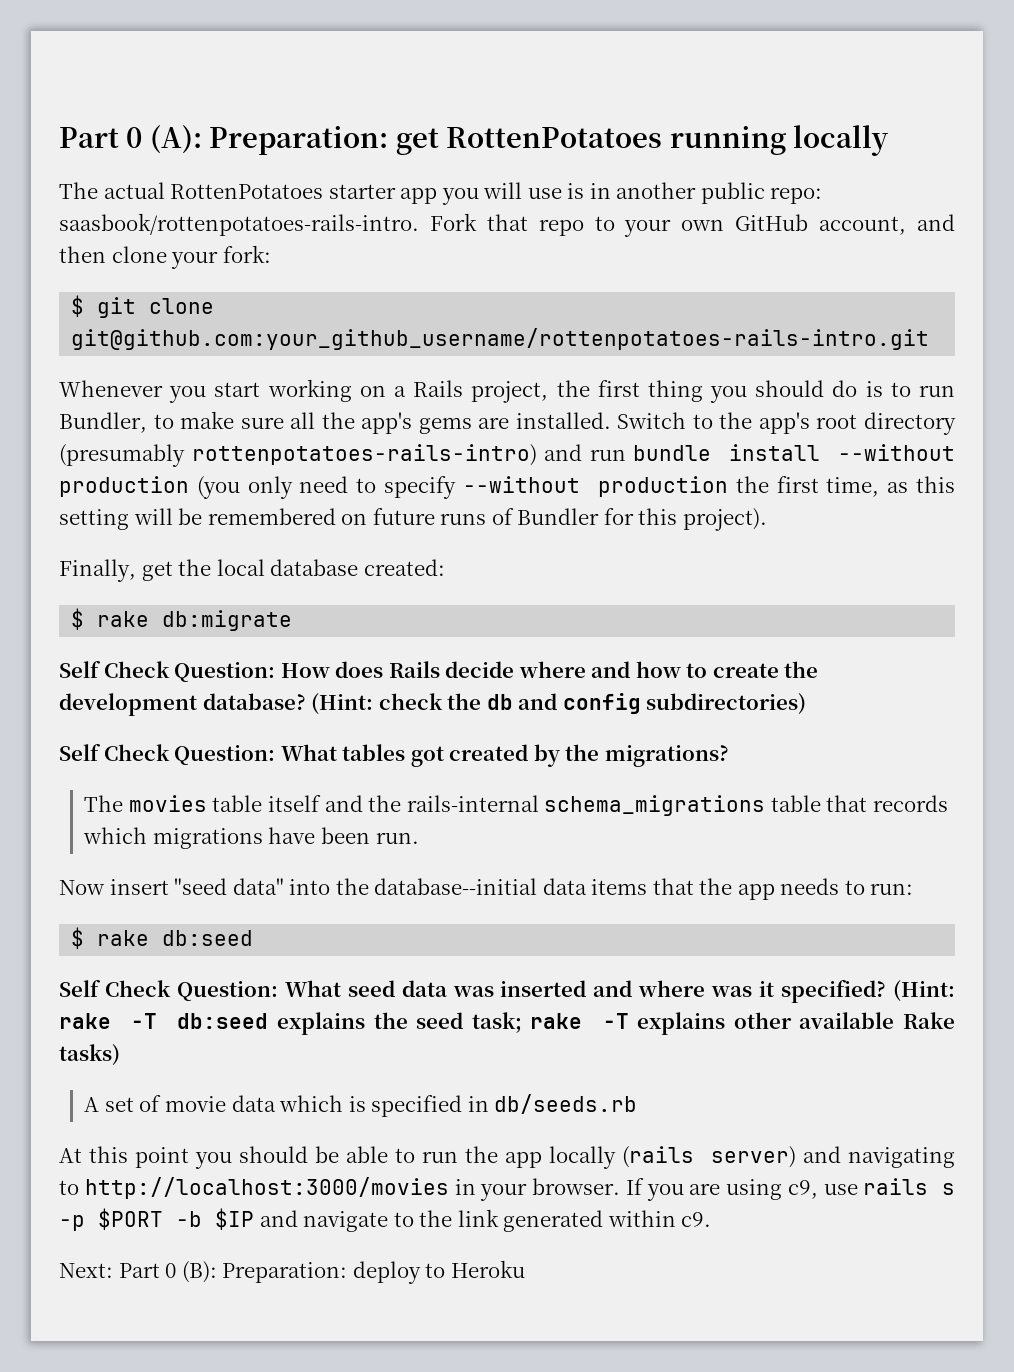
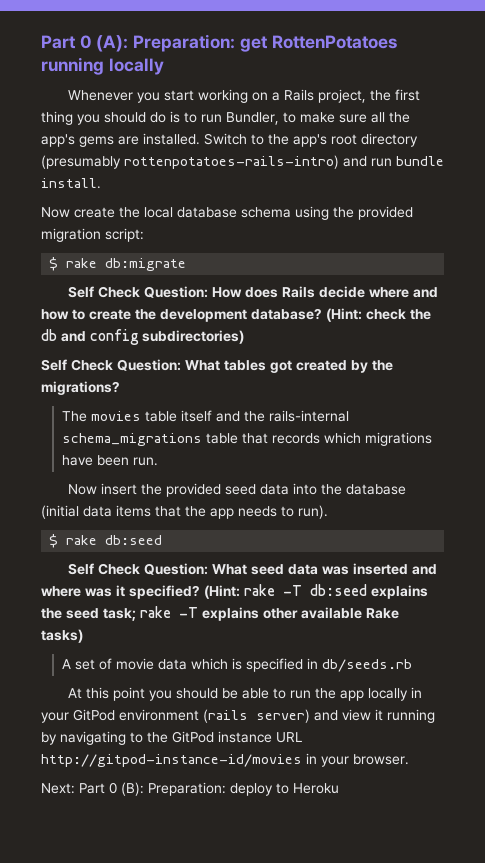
[59,182,823,205] [59,213,956,237] [59,245,271,269] [71,295,215,318] [71,328,930,350] // The actual RottenPotatoes starter app you will use is in another public repo: saasbook/rottenpotatoes-rails-intro. Fork that repo to your own GitHub account, and then clone your fork: // $ git clone git@github.com:your_github_username/rottenpotatoes-rails-intro.git -> (164, 66) none
[729,444,955,461] [59,476,955,499] [59,508,767,531] [59,559,445,582] install --without production (you only need to specify --without production the first time, as this setting will be remembered on future runs of Bundler for this project). // Finally, get the local database created: -> [41,178,101,189] [41,206,413,220] [41,228,144,242] install. // Now create the local database schema using the provided migration script:
[174,878,538,895] "seed data" into the database--initial -> [140,483,406,497] [41,505,79,519] the provided seed data into the database (initial
[870,883,914,895] run: -> [298,505,328,519] run).
[622,1146,955,1168] [59,1177,956,1201] [59,1208,712,1232] (rails server) and navigating to http://localhost:3000/movies in your browser. If you are using c9, use rails s -p $PORT -b $IP and navigate to the link generated within c9. -> [410,687,422,698] [41,709,435,723] [41,731,302,745] [41,753,409,767] in your GitPod environment (rails server) and view it running by navigating to the GitPod instance URL http://gitpod-instance-id/movies in your browser.

